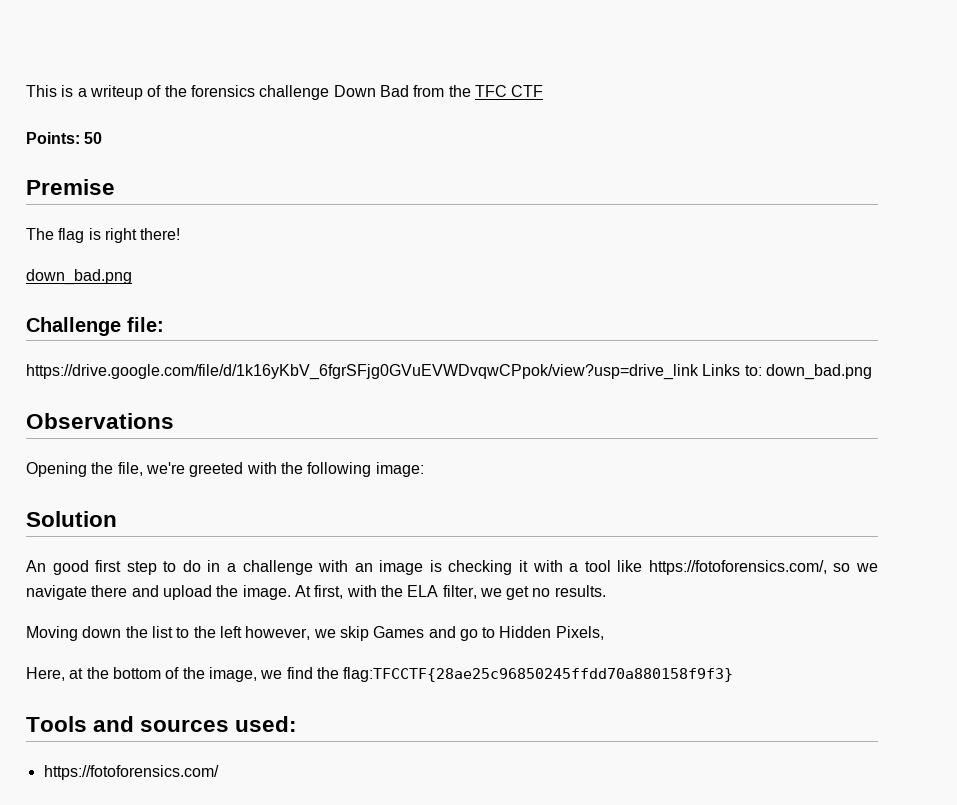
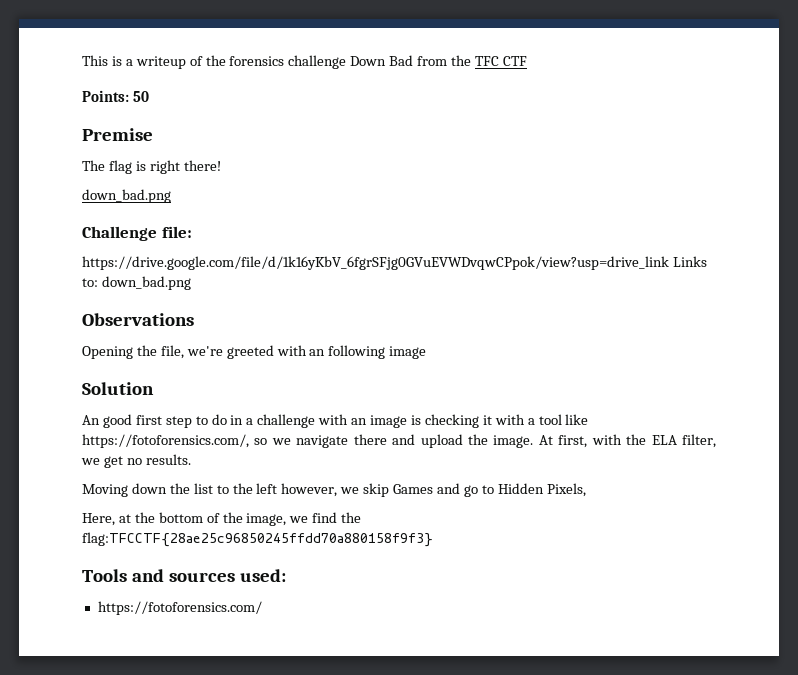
[280,462,424,477] the following image: -> [309,345,427,359] an following image

